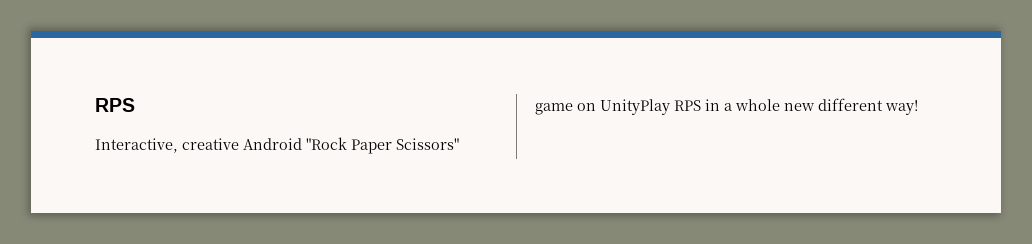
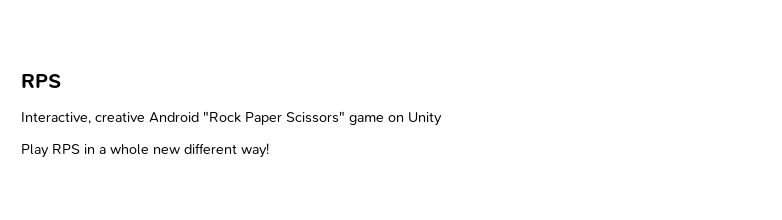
[600,99,670,115] UnityPlay -> [408,112,442,126] [21,144,49,158] Unity // Play

